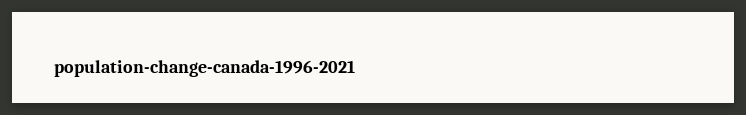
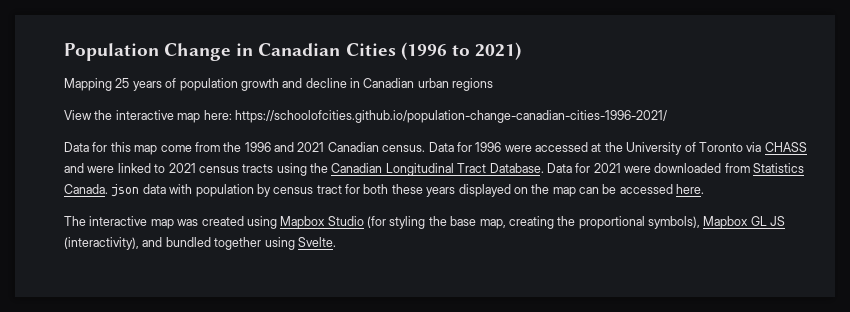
[54,60,355,77] population-change-canada-1996-2021 -> [64,42,521,61] [64,78,494,91] [64,110,667,123] [64,142,807,155] [64,163,805,176] [64,184,705,197] [64,216,786,229] [64,237,336,250] Population Change in Canadian Cities (1996 to 2021) // Mapping 25 years of population growth and decline in Canadian urban regions // View the interactive map here: https://schoolofcities.github.io/population-change-canadian-cities-1996-2021/ // Data for this map come from the 1996 and 2021 Canadian census. Data for 1996 were accessed at the University of Toronto via CHASS and were linked to 2021 census tracts using the Canadian Longitudinal Tract Database. Data for 2021 were downloaded from Statistics Canada. json data with population by census tract for both these years displayed on the map can be accessed here. // The interactive map was created using Mapbox Studio (for styling the base map, creating the proportional symbols), Mapbox GL JS (interactivity), and bundled together using Svelte.

